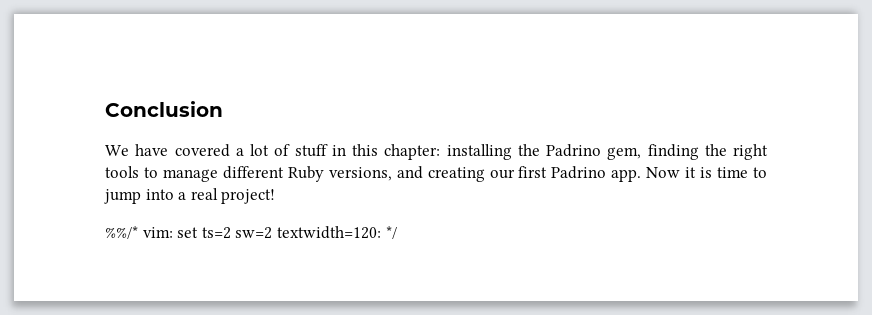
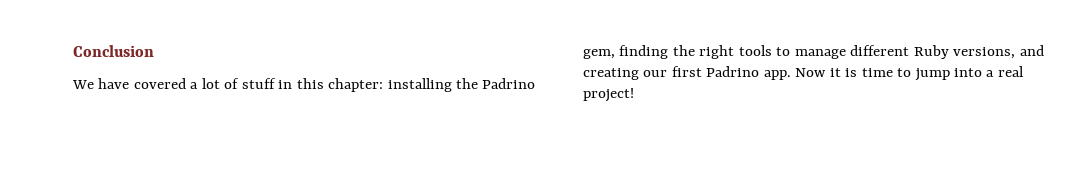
[105,226,397,239] // %%/* vim: set ts=2 sw=2 textwidth=120: */ -> (634, 95) none

